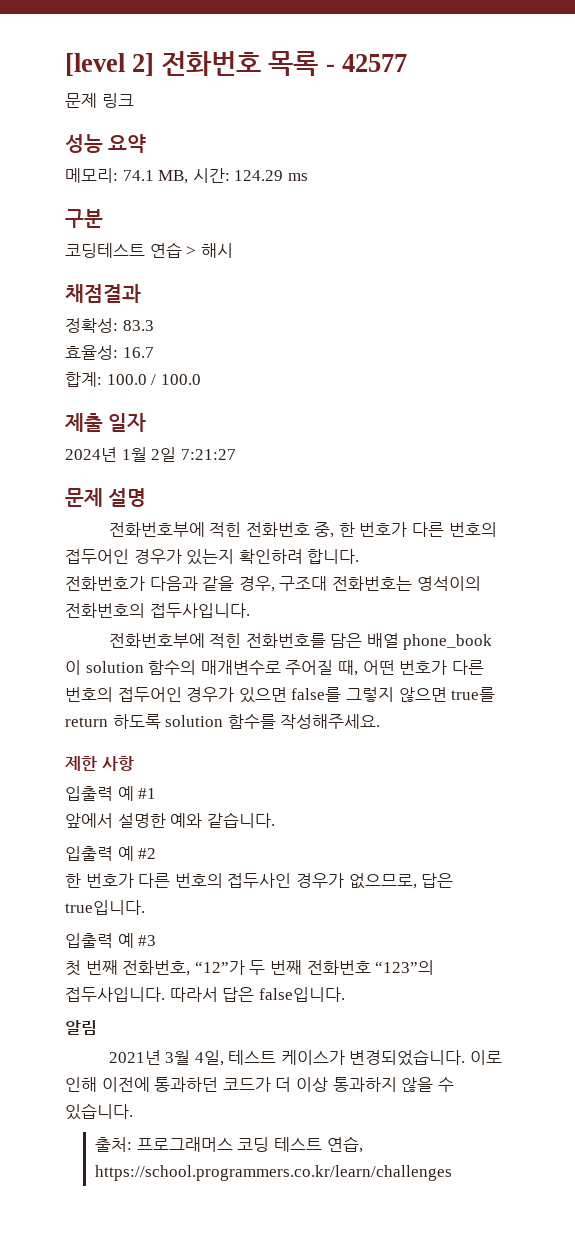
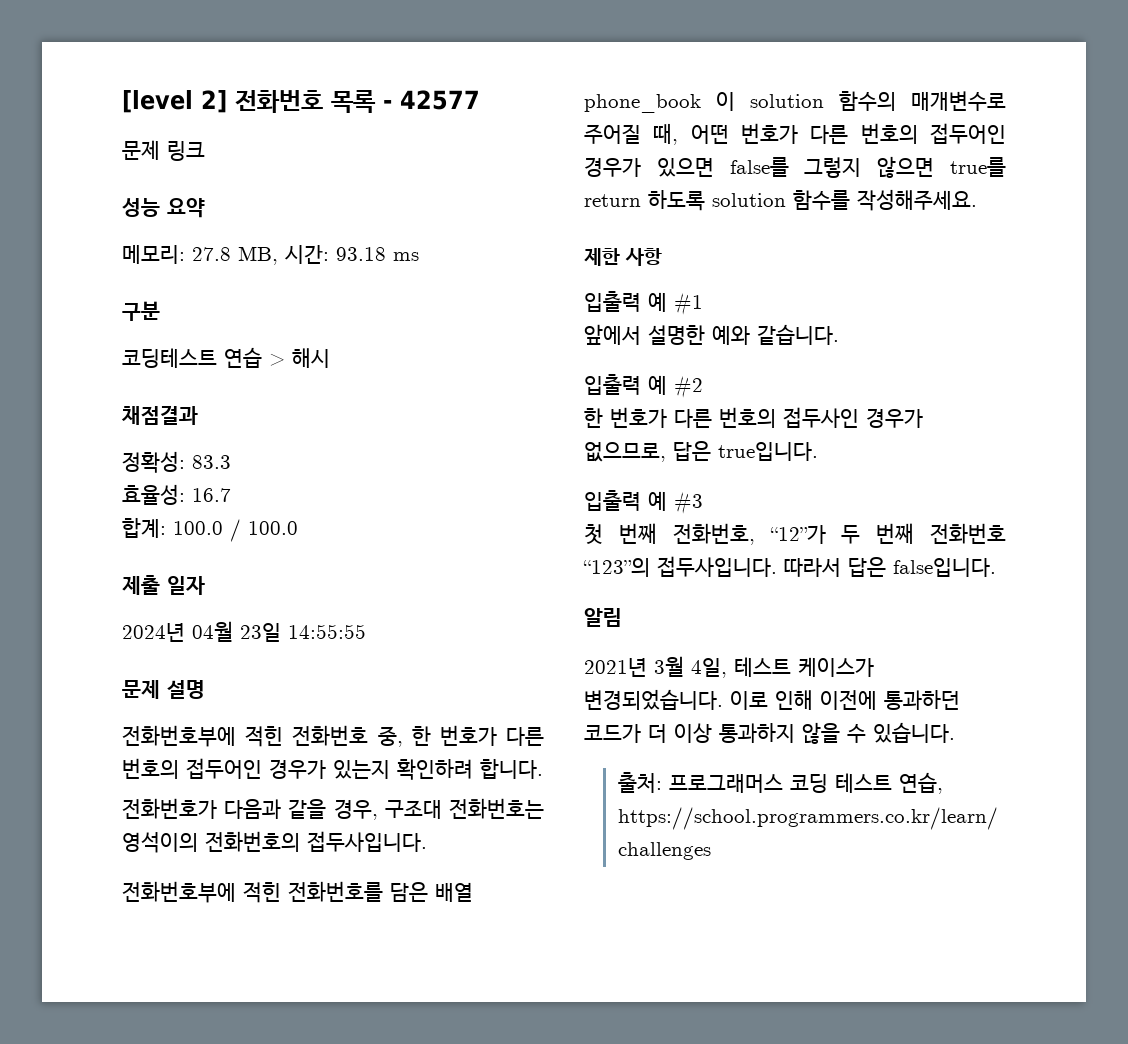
[122,170,154,181] 74.1 -> [192,247,231,261] 27.8
[234,170,284,181] 124.29 -> [336,247,386,261] 93.18
[121,447,236,462] 1월 2일 7:21:27 -> [192,621,366,642] 04월 23일 14:55:55

